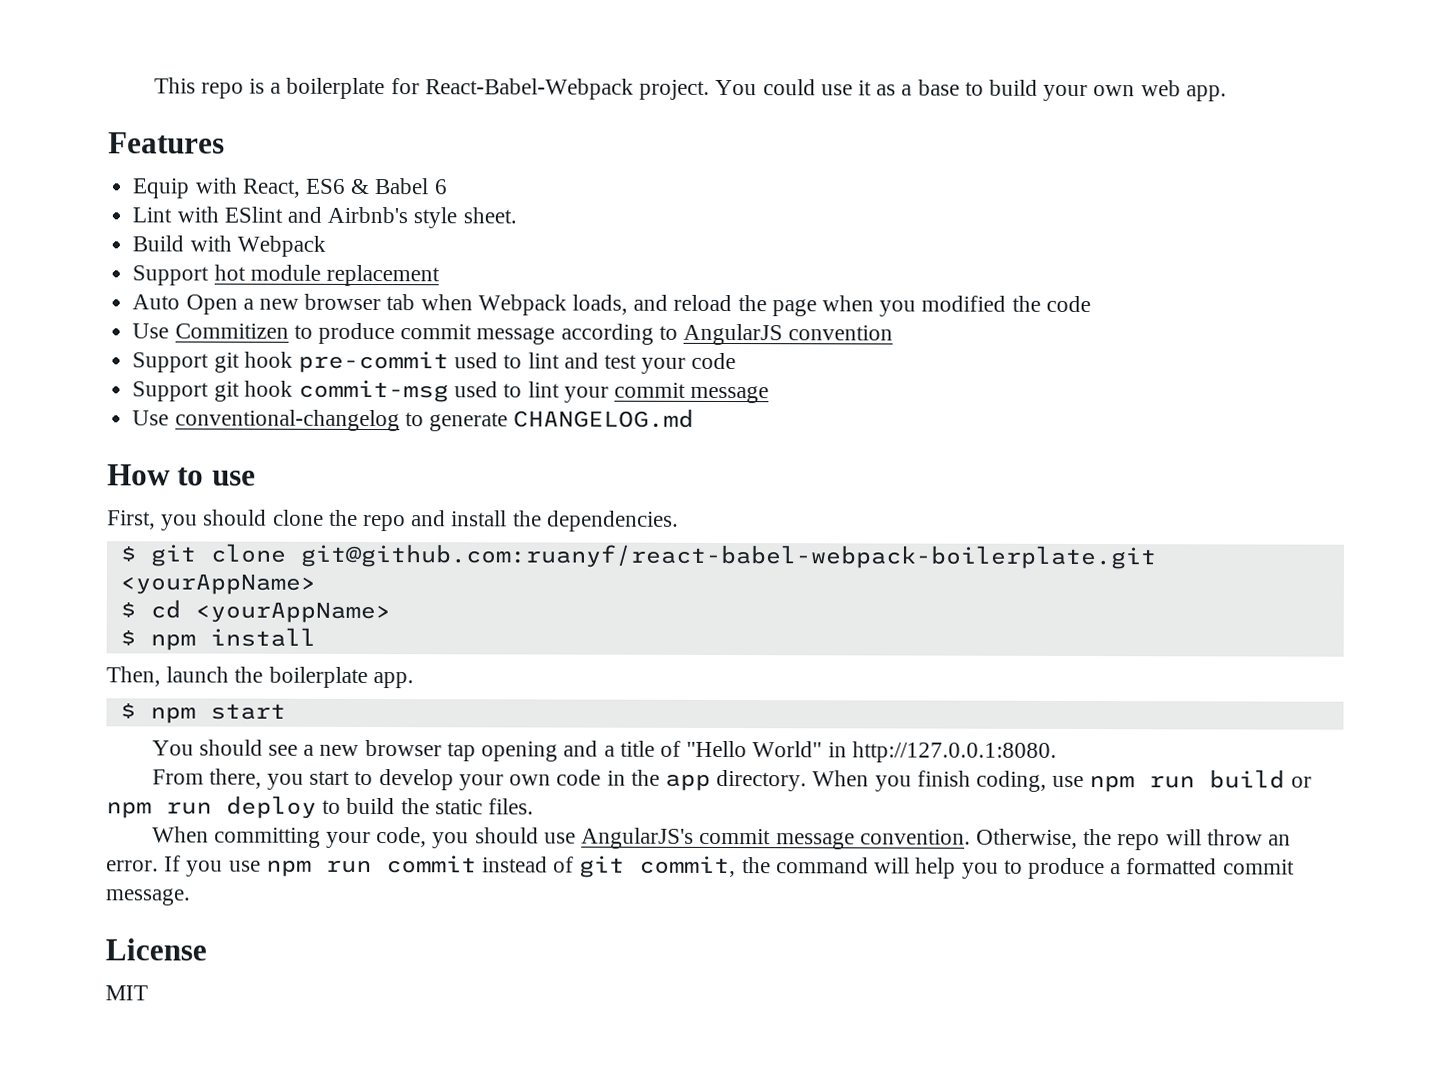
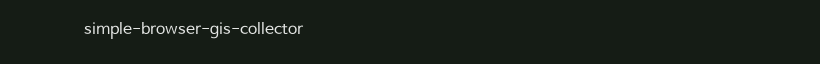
[153,77,1227,102] [108,132,225,154] [132,177,448,199] [132,206,517,229] [132,235,326,257] [132,264,440,287] [132,293,1091,317] [132,322,894,346] [132,350,737,374] [132,379,770,404] [132,408,695,432] [107,464,256,486] [107,509,679,532] [119,543,1157,570] [119,573,316,595] [119,599,391,624] [119,627,316,651] [106,666,414,689] [119,702,286,724] [151,739,1057,763] [151,768,1312,793] [106,795,535,819] [151,826,1291,851] [106,855,1295,880] [105,888,191,906] [105,938,207,961] [105,985,148,1001] This repo is a boilerplate for React-Babel-Webpack project. You could use it as a base to build your own web app. // Features // Equip with React, ES6 & Babel 6 // Lint with ESlint and Airbnb's style sheet. // Build with Webpack // Support hot module replacement // Auto Open a new browser tab when Webpack loads, and reload the page when you modified the code // Use Commitizen to produce commit message according to AngularJS convention // Support git hook pre-commit used to lint and test your code // Support git hook commit-msg used to lint your commit message // Use conventional-changelog to generate CHANGELOG.md // How to use // First, you should clone the repo and install the dependencies. // $ git clone git@github.com:ruanyf/react-babel-webpack-boilerplate.git <yourAppName> // $ cd <yourAppName> // $ npm install // Then, launch the boilerplate app. // $ npm start // You should see a new browser tap opening and a title of "Hello World" in http://127.0.0.1:8080. // From there, you start to develop your own code in the app directory. When you finish coding, use npm run build or npm run deploy to build the static files. // When committing your code, you should use AngularJS's commit message convention. Otherwise, the repo will throw an error. If you use npm run commit instead of git commit, the command will help you to produce a formatted commit message. // License // MIT -> [84,22,304,39] simple-browser-gis-collector

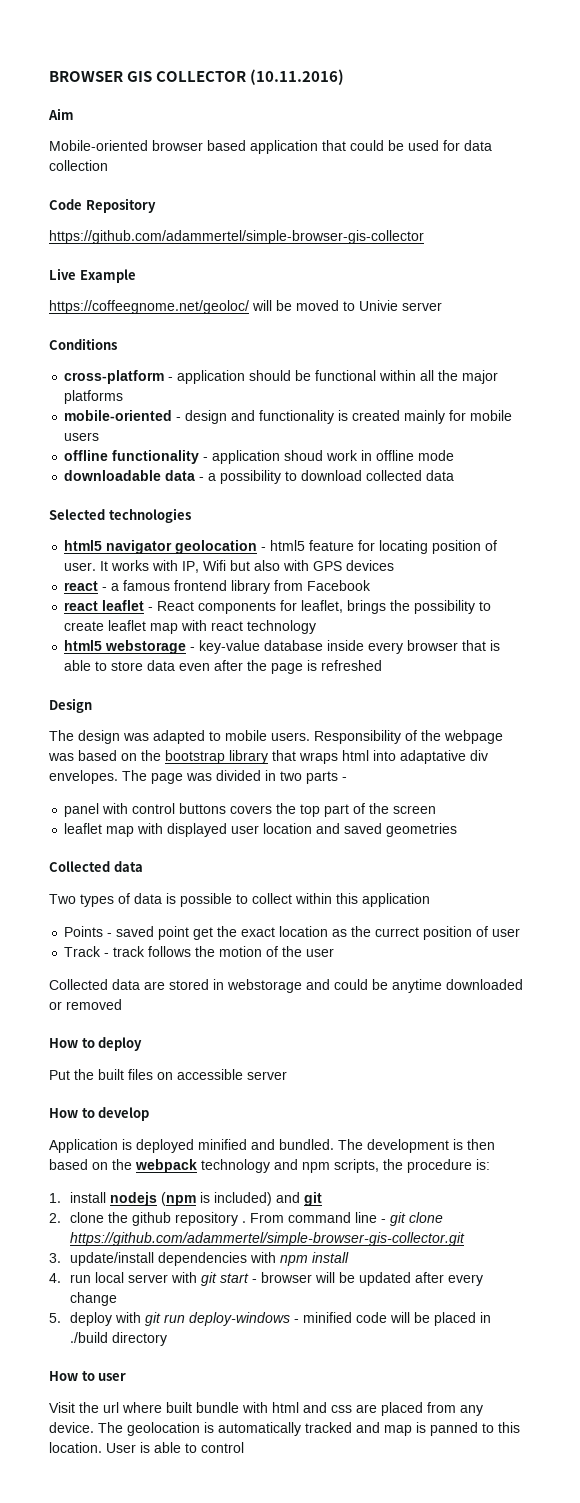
[84,22,304,39] simple-browser-gis-collector -> [49,69,345,85] [48,108,74,120] [49,140,492,154] [49,160,108,171] [49,198,156,213] [49,230,424,244] [49,268,136,283] [49,300,442,314] [49,338,117,350] [64,370,499,384] [64,390,124,404] [64,410,513,424] [64,432,100,441] [64,450,455,464] [64,470,455,484] [49,508,191,523] [64,540,498,554] [64,560,395,573] [64,580,372,594] [64,600,492,614] [64,620,317,634] [64,640,501,654] [64,660,383,674] [49,698,92,713] [49,730,503,744] [48,750,488,764] [49,770,347,784] [64,803,437,817] [64,823,458,837] [49,861,143,872] [49,893,430,907] [64,926,521,940] [64,946,335,957] [49,979,523,993] [49,999,122,1010] [49,1037,143,1051] [49,1069,287,1080] [49,1107,150,1121] [49,1139,495,1153] [49,1159,490,1173] [49,1192,323,1206] [49,1212,444,1226] [70,1232,466,1246] [49,1252,350,1266] [49,1272,484,1286] [70,1292,118,1306] [49,1312,492,1326] [70,1332,168,1346] [49,1371,127,1381] [49,1402,483,1416] [49,1422,520,1436] [49,1442,244,1453] BROWSER GIS COLLECTOR (10.11.2016) // Aim // Mobile-oriented browser based application that could be used for data collection // Code Repository // https://github.com/adammertel/simple-browser-gis-collector // Live Example // https://coffeegnome.net/geoloc/ will be moved to Univie server // Conditions // cross-platform - application should be functional within all the major platforms // mobile-oriented - design and functionality is created mainly for mobile users // offline functionality - application shoud work in offline mode // downloadable data - a possibility to download collected data // Selected technologies // html5 navigator geolocation - html5 feature for locating position of user. It works with IP, Wifi but also with GPS devices // react - a famous frontend library from Facebook // react leaflet - React components for leaflet, brings the possibility to create leaflet map with react technology // html5 webstorage - key-value database inside every browser that is able to store data even after the page is refreshed // Design // The design was adapted to mobile users. Responsibility of the webpage was based on the bootstrap library that wraps html into adaptative div envelopes. The page was divided in two parts - // panel with control buttons covers the top part of the screen // leaflet map with displayed user location and saved geometries // Collected data // Two types of data is possible to collect within this application // Points - saved point get the exact location as the currect position of user // Track - track follows the motion of the user // Collected data are stored in webstorage and could be anytime downloaded or removed // How to deploy // Put the built files on accessible server // How to develop // Application is deployed minified and bundled. The development is then based on the webpack technology and npm scripts, the procedure is: // 1. install nodejs (npm is included) and git // 2. clone the github repository . From command line - git clone https://github.com/adammertel/simple-browser-gis-collector.git // 3. update/install dependencies with npm install // 4. run local server with git start - browser will be updated after every change // 5. deploy with git run deploy-windows - minified code will be placed in ./build directory // How to user // Visit the url where built bundle with html and css are placed from any device. The geolocation is automatically tracked and map is panned to this location. User is able to control

